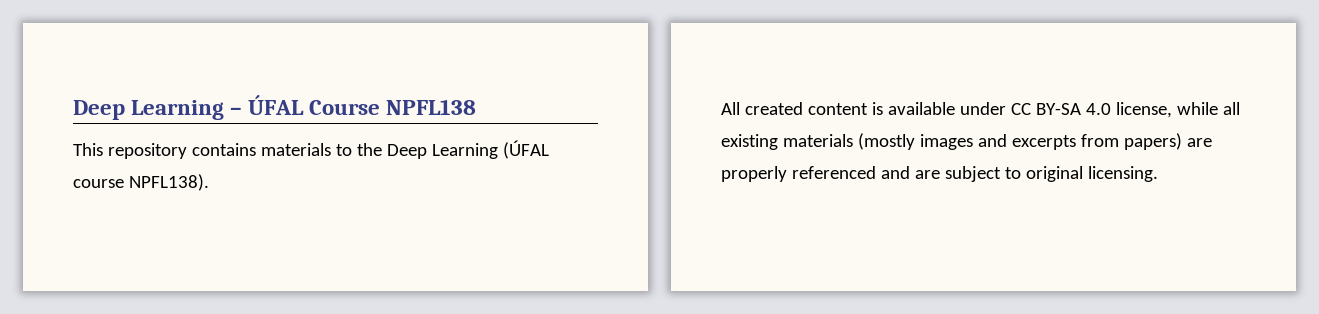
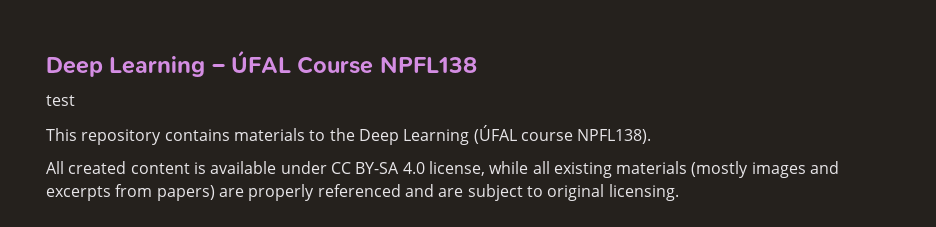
(477, 107) none -> [46,95,75,106] // test

